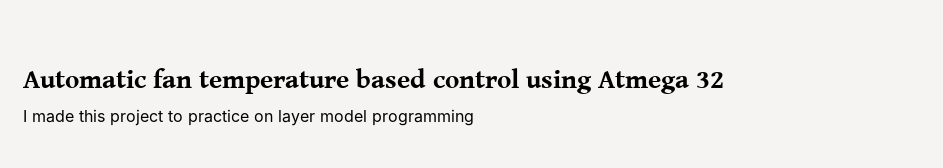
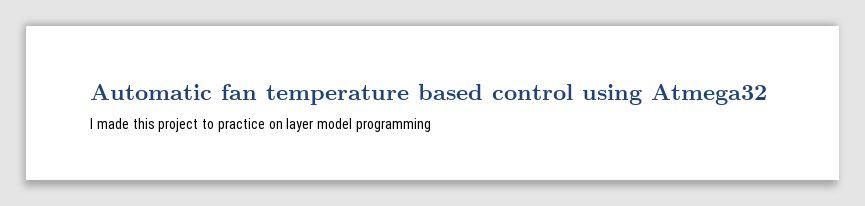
[597,71,725,94] Atmega 32 -> [651,84,767,105] Atmega32

